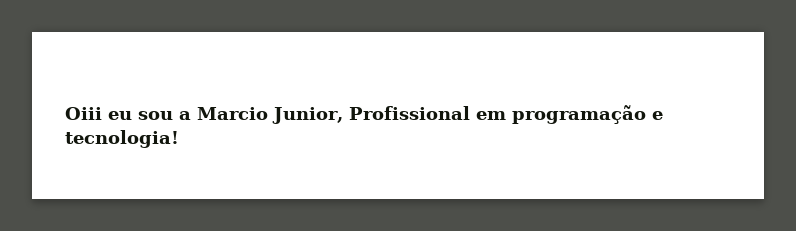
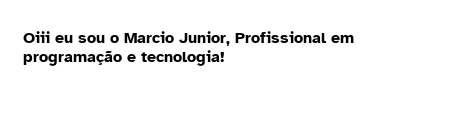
[179,111,191,120] a -> [110,35,119,43] o

